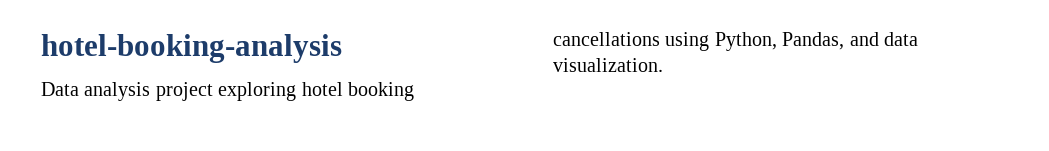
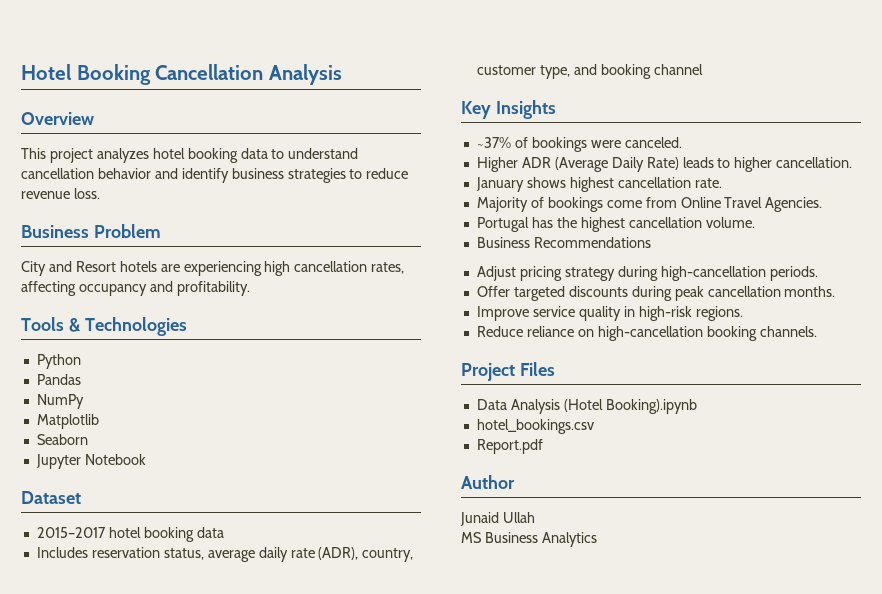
[41,34,342,63] [41,82,414,101] [553,32,918,51] [553,58,663,72] hotel-booking-analysis // Data analysis project exploring hotel booking cancellations using Python, Pandas, and data visualization. -> [21,64,342,85] [21,112,94,125] [21,148,359,163] [21,168,409,183] [21,188,100,199] [21,224,161,238] [21,261,405,276] [21,281,250,296] [21,317,187,336] [36,354,81,369] [36,374,81,385] [36,394,84,409] [36,414,99,429] [36,434,88,445] [35,454,146,469] [21,491,81,504] [36,527,224,542] [36,547,414,562] [476,64,703,79] [461,100,556,119] [476,137,682,152] [476,157,853,172] [475,177,722,192] [476,197,823,212] [476,217,755,232] [476,237,651,248] [476,266,818,281] [476,286,836,301] [476,306,743,321] [476,326,817,341] [461,362,555,381] [476,399,697,414] [476,419,594,434] [476,439,543,454] [461,475,515,489] [460,512,535,526] [461,532,597,547] Hotel Booking Cancellation Analysis // Overview // This project analyzes hotel booking data to understand cancellation behavior and identify business strategies to reduce revenue loss. // Business Problem // City and Resort hotels are experiencing high cancellation rates, affecting occupancy and profitability. // Tools & Technologies // Python // Pandas // NumPy // Matplotlib // Seaborn // Jupyter Notebook // Dataset // 2015–2017 hotel booking data // Includes reservation status, average daily rate (ADR), country, customer type, and booking channel // Key Insights // ~37% of bookings were canceled. // Higher ADR (Average Daily Rate) leads to higher cancellation. // January shows highest cancellation rate. // Majority of bookings come from Online Travel Agencies. // Portugal has the highest cancellation volume. // Business Recommendations // Adjust pricing strategy during high-cancellation periods. // Offer targeted discounts during peak cancellation months. // Improve service quality in high-risk regions. // Reduce reliance on high-cancellation booking channels. // Project Files // Data Analysis (Hotel Booking).ipynb // hotel_bookings.csv // Report.pdf // Author // Junaid Ullah // MS Business Analytics

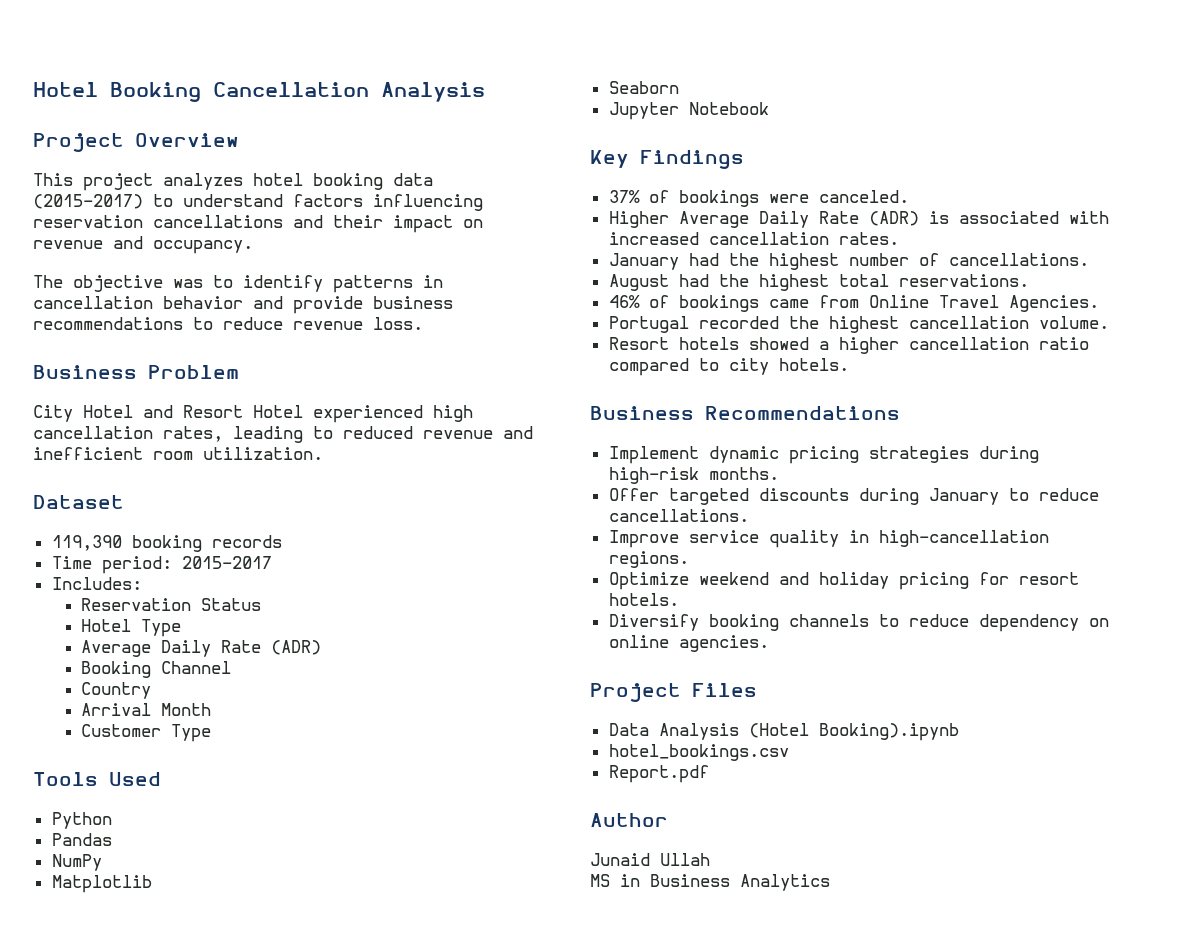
(342, 74) none -> [33,133,124,152] Project
(268, 153) none -> [33,194,143,209] (2015–2017)
[21,168,346,183] cancellation behavior and identify business strategies -> [293,194,483,211] [33,215,483,233] [33,236,253,254] [33,275,443,293] [33,296,453,314] [33,317,183,330] factors influencing reservation cancellations and their impact on revenue and occupancy. // The objective was to identify patterns in cancellation behavior and provide business recommendations
(46, 268) none -> [83,405,133,418] Hotel
[119,261,405,276] [21,281,250,296] hotels are experiencing high cancellation rates, affecting occupancy and profitability. -> [253,405,473,423] [33,426,533,443] [33,447,323,460] [33,495,124,509] [51,535,282,552] [51,556,272,574] [51,577,142,590] [80,598,261,611] [80,619,181,637] [80,640,321,657] [80,661,231,678] [80,682,151,699] [80,703,211,716] [80,724,211,742] Hotel experienced high cancellation rates, leading to reduced revenue and inefficient room utilization. // Dataset // 119,390 booking records // Time period: 2015–2017 // Includes: // Reservation Status // Hotel Type // Average Daily Rate (ADR) // Booking Channel // Country // Arrival Month // Customer Type
[68,317,187,336] & Technologies -> [109,772,161,786] Used
[21,491,81,504] [36,527,224,542] [36,547,414,562] [476,64,703,79] [461,100,556,119] [476,137,511,148] Dataset // 2015–2017 hotel booking data // Includes reservation status, average daily rate (ADR), country, customer type, and booking channel // Key Insights // ~37% -> [590,150,744,169] [608,190,640,203] Key Findings // 37%
[521,157,853,172] [475,177,722,192] [476,197,642,212] ADR (Average Daily Rate) leads to higher cancellation. // January shows highest cancellation rate. // Majority of bookings come -> [678,211,1109,228] [608,232,899,245] [608,253,1089,270] [608,274,1029,291] [608,295,809,312] Average Daily Rate (ADR) is associated with increased cancellation rates. // January had the highest number of cancellations. // August had the highest total reservations. // 46% of bookings came
[531,217,553,228] has -> [698,316,779,329] recorded
[476,237,651,248] [476,266,818,281] Business Recommendations // Adjust pricing strategy during high-cancellation periods. -> [608,337,1089,354] [608,358,849,376] [590,406,900,420] [608,446,1039,464] [608,467,779,484] Resort hotels showed a higher cancellation ratio compared to city hotels. // Business Recommendations // Implement dynamic pricing strategies during high-risk months.
[674,286,836,301] peak cancellation months. -> [928,488,1099,505] [608,509,749,522] January to reduce cancellations.
[638,306,692,321] high-risk -> [878,530,1049,547] high-cancellation
[476,326,817,341] Reduce reliance on high-cancellation booking channels. -> [608,572,1079,590] [608,593,679,606] [608,614,1109,632] [608,635,769,652] Optimize weekend and holiday pricing for resort hotels. // Diversify booking channels to reduce dependency on online agencies.
(482, 537) none -> [620,874,640,887] in

